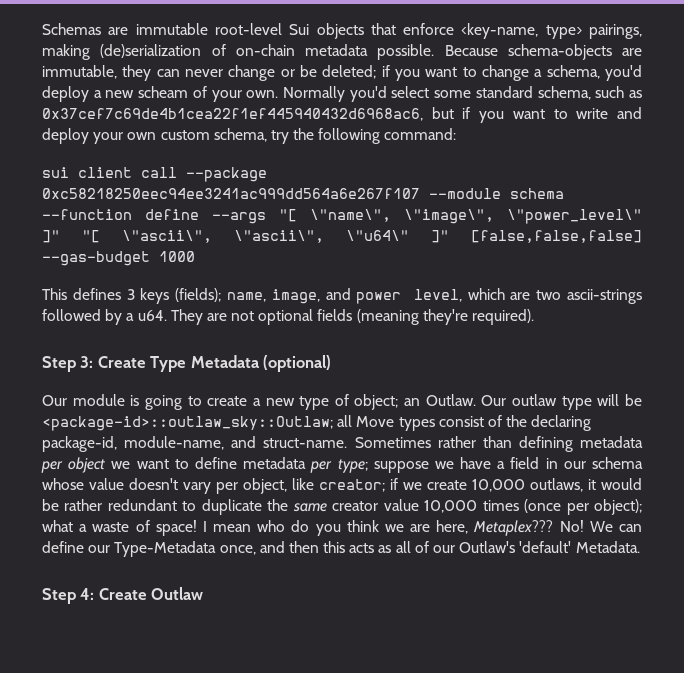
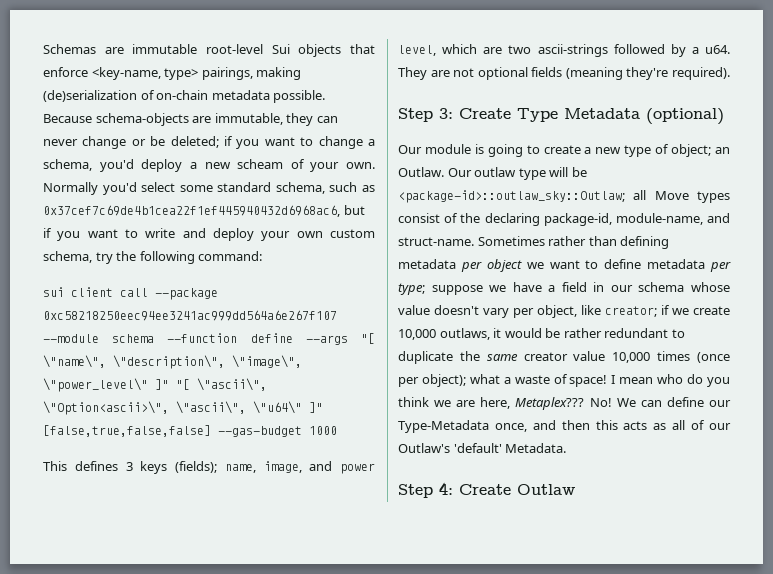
(391, 215) none -> [113,355,225,369] \"description\",
(212, 236) none -> [43,401,169,415] \"Option<ascii>\",
[471,230,642,243] [false,false,false] -> [43,425,211,437] [false,true,false,false]

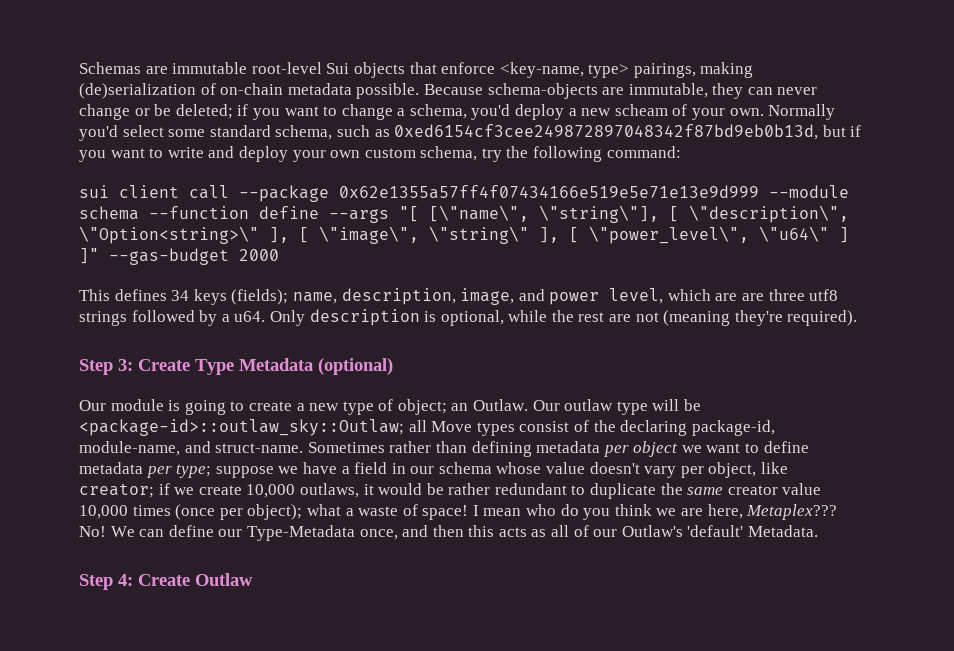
[43,205,340,217] 0x37cef7c69de4b1cea22f1ef445940432d6968ac6, -> [394,124,819,140] 0xed6154cf3cee249872897048342f87bd9eb0b13d,
[43,310,337,321] 0xc58218250eec94ee3241ac999dd564a6e267f107 -> [339,185,759,199] 0x62e1355a57ff4f07434166e519e5e71e13e9d999
[43,355,302,369] [43,378,267,392] [43,401,323,415] [43,425,337,437] \"name\", \"description\", \"image\", \"power_level\" ]" "[ \"ascii\", \"Option<ascii>\", \"ascii\", \"u64\" ]" [false,true,false,false] --gas-budget 1000 -> [429,205,849,223] [79,226,849,244] [79,248,279,265] [\"name\", \"string\"], [ \"description\", \"Option<string>\" ], [ \"image\", \"string\" ], [ \"power_level\", \"u64\" ] ]" --gas-budget 2000
[125,462,133,471] 3 -> [171,290,190,301] 34
(256, 468) none -> [341,288,456,305] description,
[508,44,730,57] [398,67,563,80] two ascii-strings followed by a u64. They are not optional fields -> [742,289,839,301] [79,309,659,326] are three utf8 strings followed by a u64. Only description is optional, while the rest are not

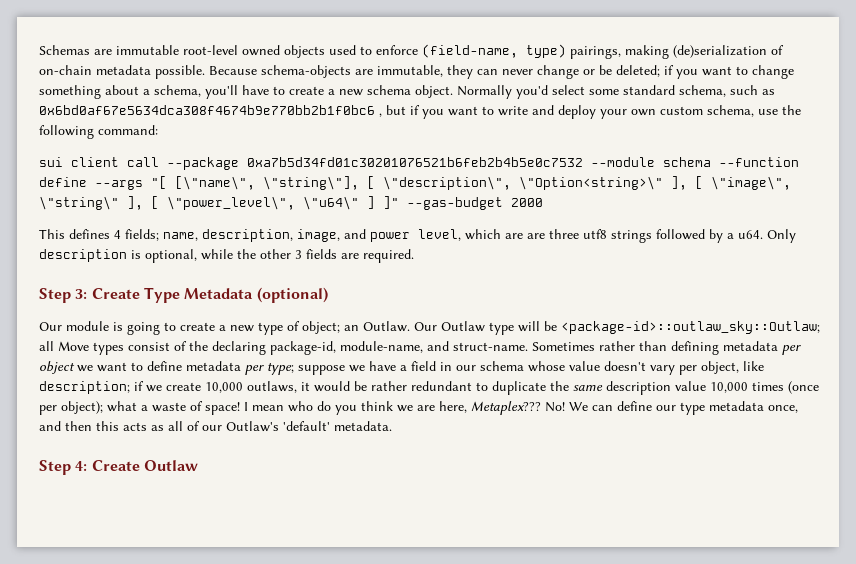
[326,62,630,78] Sui objects that enforce <key-name, type> -> [242,44,566,58] owned objects used to enforce (field-name, type)
[397,104,764,120] a schema, you'd deploy a new scheam of your own. -> [39,85,453,99] something about a schema, you'll have to create a new schema object.
[394,124,819,140] 0xed6154cf3cee249872897048342f87bd9eb0b13d, -> [39,105,382,117] 0x6bd0af67e5634dca308f4674b9e770bb2b1f0bc6 ,
[481,148,502,162] try -> [758,109,778,115] use
[339,185,759,199] 0x62e1355a57ff4f07434166e519e5e71e13e9d999 -> [247,157,583,167] 0xa7b5d34fd01c30201076521b6feb2b4b5e0c7532
[171,289,289,305] 34 keys (fields); -> [114,229,159,241] 4 fields;
[578,310,858,326] rest are not (meaning they're required). -> [260,249,414,263] other 3 fields are required.
[564,399,614,411] outlaw -> [441,321,485,332] Outlaw
[79,483,154,498] creator; -> [39,381,130,394] description;
[727,485,778,495] creator -> [606,381,671,395] description
[246,525,355,541] Type-Metadata -> [680,401,764,415] type metadata
[748,525,819,537] Metadata. -> [334,421,392,431] metadata.

